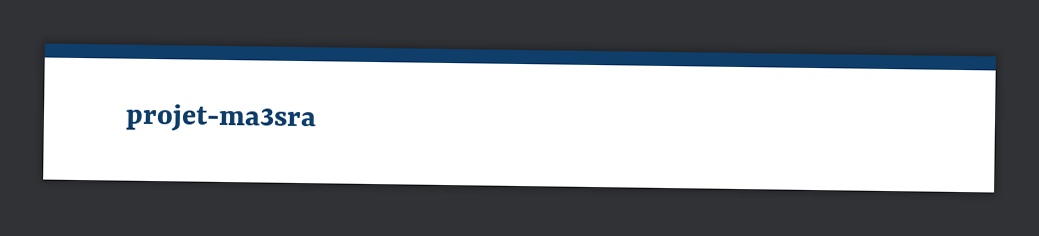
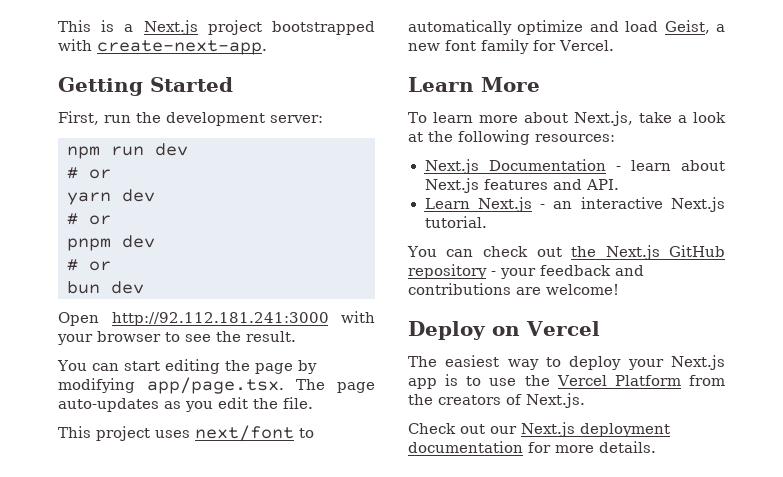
[125,103,317,134] projet-ma3sra -> [58,20,375,35] [58,39,267,55] [58,77,233,96] [58,111,323,126] [67,143,188,159] [67,167,111,179] [67,189,155,205] [67,213,111,225] [67,235,155,251] [67,259,111,271] [67,281,144,294] [58,311,375,326] [57,331,296,345] [57,359,317,374] [58,377,375,394] [58,397,313,412] [58,425,314,442] [408,20,725,35] [408,39,614,54] [408,77,540,92] [408,111,726,126] [408,130,615,145] [424,159,725,174] [424,178,619,193] [424,197,725,212] [424,216,487,228] [407,245,725,260] [408,264,644,279] [408,283,619,295] [408,321,600,340] [408,355,725,370] [408,374,725,389] [408,393,585,408] [408,422,670,437] [408,441,656,453] This is a Next.js project bootstrapped with create-next-app. // Getting Started // First, run the development server: // npm run dev // # or // yarn dev // # or // pnpm dev // # or // bun dev // Open http://92.112.181.241:3000 with your browser to see the result. // You can start editing the page by modifying app/page.tsx. The page auto-updates as you edit the file. // This project uses next/font to automatically optimize and load Geist, a new font family for Vercel. // Learn More // To learn more about Next.js, take a look at the following resources: // Next.js Documentation - learn about Next.js features and API. // Learn Next.js - an interactive Next.js tutorial. // You can check out the Next.js GitHub repository - your feedback and contributions are welcome! // Deploy on Vercel // The easiest way to deploy your Next.js app is to use the Vercel Platform from the creators of Next.js. // Check out our Next.js deployment documentation for more details.

